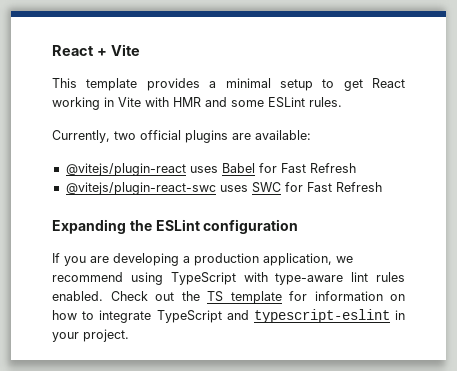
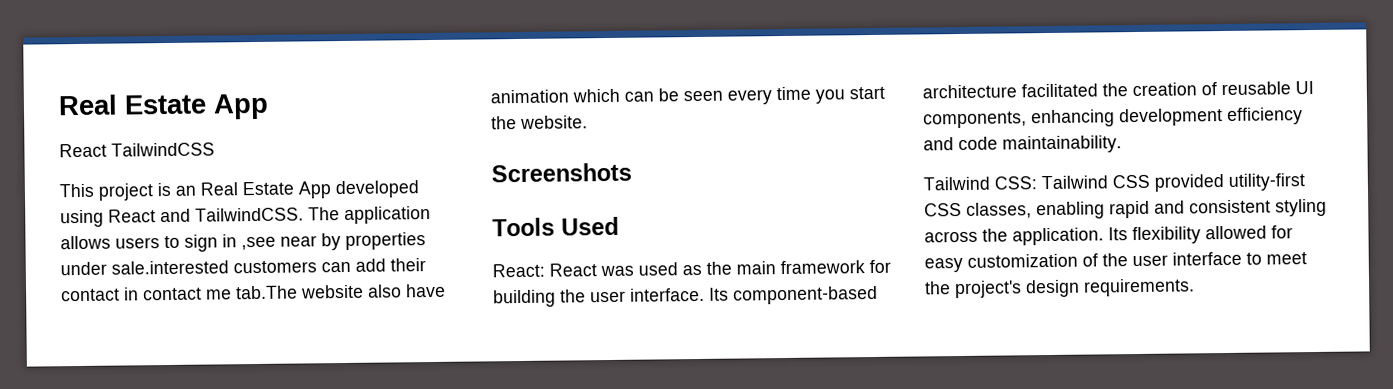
[52,44,140,56] [52,78,405,91] [52,97,342,110] [52,130,311,143] [65,163,356,176] [65,182,382,195] [52,219,299,234] [52,253,353,266] [52,272,405,285] [52,291,405,304] [52,309,405,323] [52,329,129,342] React + Vite // This template provides a minimal setup to get React working in Vite with HMR and some ESLint rules. // Currently, two official plugins are available: // @vitejs/plugin-react uses Babel for Fast Refresh // @vitejs/plugin-react-swc uses SWC for Fast Refresh // Expanding the ESLint configuration // If you are developing a production application, we recommend using TypeScript with type-aware lint rules enabled. Check out the TS template for information on how to integrate TypeScript and typescript-eslint in your project. -> [58,93,269,120] [59,142,215,158] [59,180,420,201] [60,206,431,228] [60,232,426,252] [60,258,426,276] [61,283,446,302] [490,86,885,105] [491,115,588,130] [491,162,632,183] [492,216,619,237] [492,259,891,278] [493,285,878,308] [922,80,1314,99] [923,107,1303,129] [923,135,1122,154] [923,173,1305,192] [924,198,1327,220] [924,225,1293,246] [924,251,1307,273] [925,278,1195,299] Real Estate App // React TailwindCSS // This project is an Real Estate App developed using React and TailwindCSS. The application allows users to sign in ,see near by properties under sale.interested customers can add their contact in contact me tab.The website also have animation which can be seen every time you start the website. // Screenshots // Tools Used // React: React was used as the main framework for building the user interface. Its component-based architecture facilitated the creation of reusable UI components, enhancing development efficiency and code maintainability. // Tailwind CSS: Tailwind CSS provided utility-first CSS classes, enabling rapid and consistent styling across the application. Its flexibility allowed for easy customization of the user interface to meet the project's design requirements.

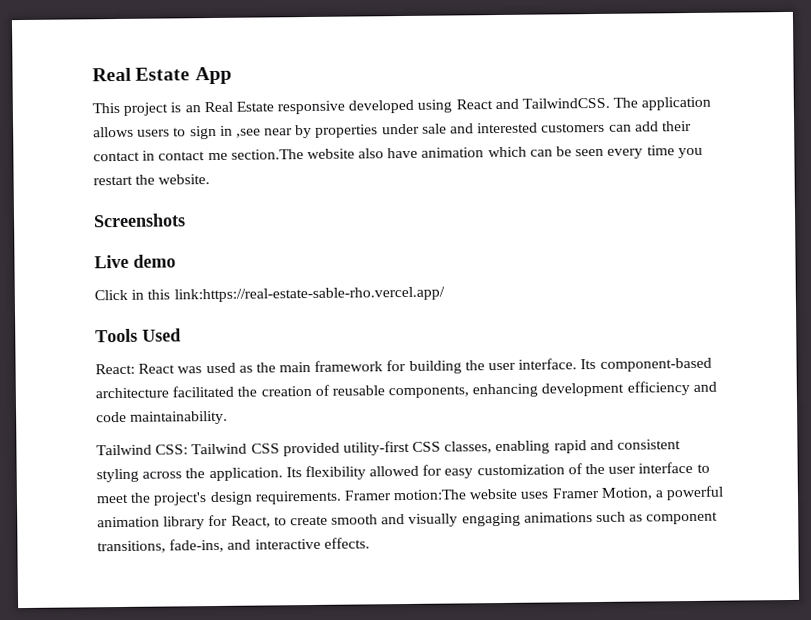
[58,93,269,120] [59,142,215,158] Real Estate App // React TailwindCSS -> [92,66,232,85] Real Estate App
[298,181,332,199] App -> [277,100,346,115] responsive
[111,260,229,275] sale.interested -> [421,122,539,134] sale and interested
[236,285,298,300] tab.The -> [230,149,304,160] section.The
[849,86,885,100] start -> [93,175,133,186] restart
(632, 172) none -> [94,254,176,269] [94,286,445,303] // Live demo // Click in this link:https://real-estate-sable-rho.vercel.app/
[1295,80,1314,95] UI -> (385, 390) none
(1195, 287) none -> [343,485,725,501] [97,511,719,530] [97,537,370,554] Framer motion:The website uses Framer Motion, a powerful animation library for React, to create smooth and visually engaging animations such as component transitions, fade-ins, and interactive effects.

